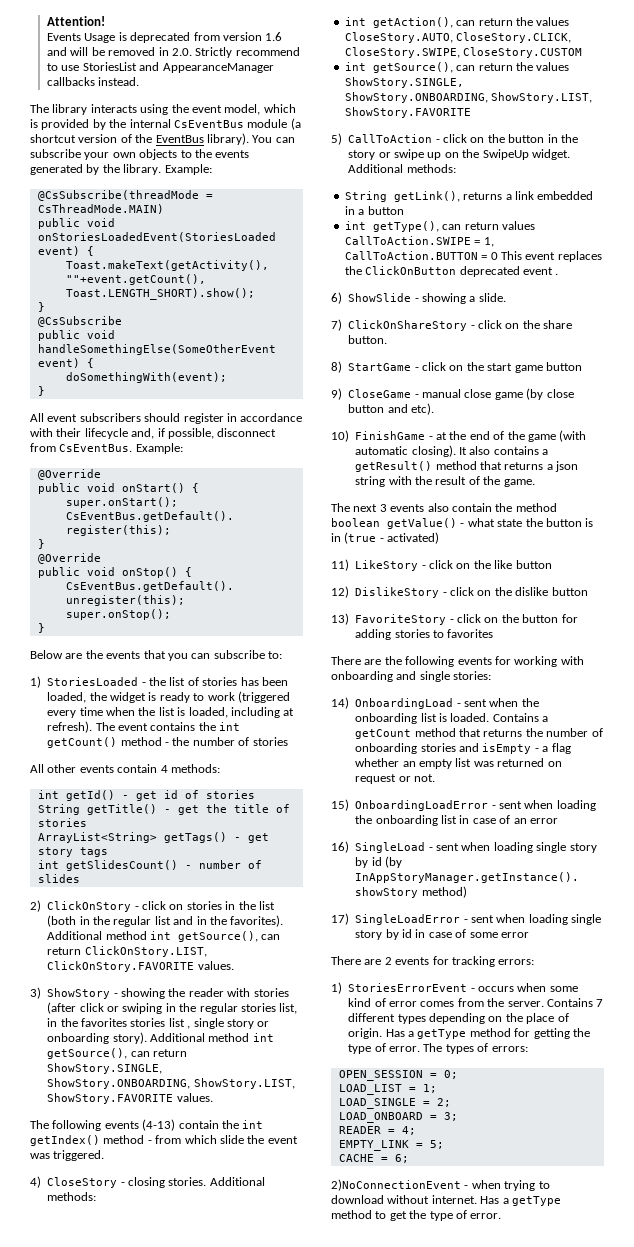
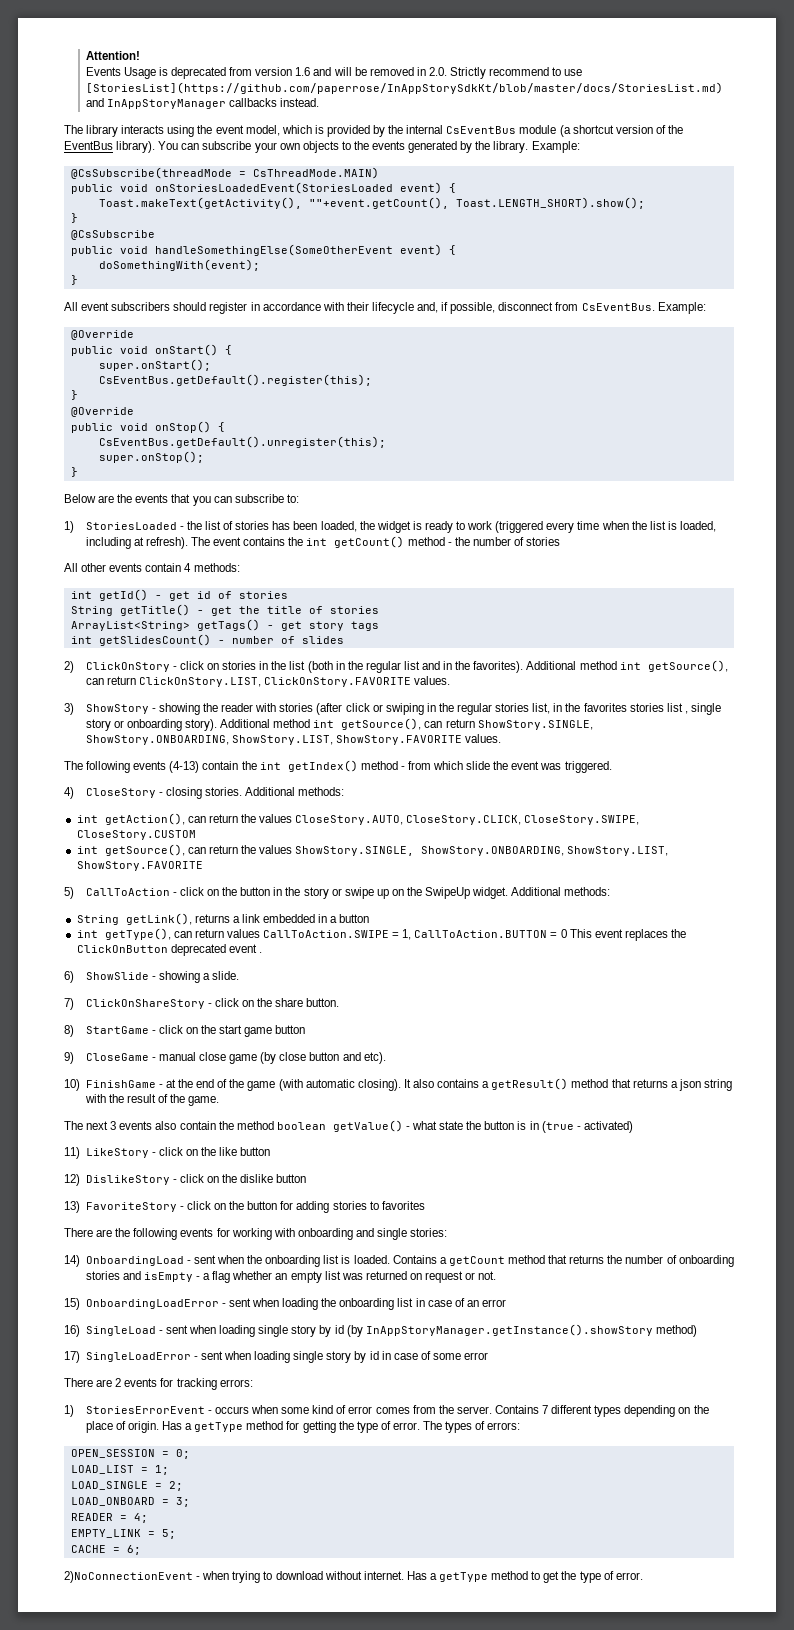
[82,62,274,73] StoriesList and AppearanceManager -> [85,82,723,94] [85,98,226,109] [StoriesList](https://github.com/paperrose/InAppStorySdkKt/blob/master/docs/StoriesList.md) and InAppStoryManager

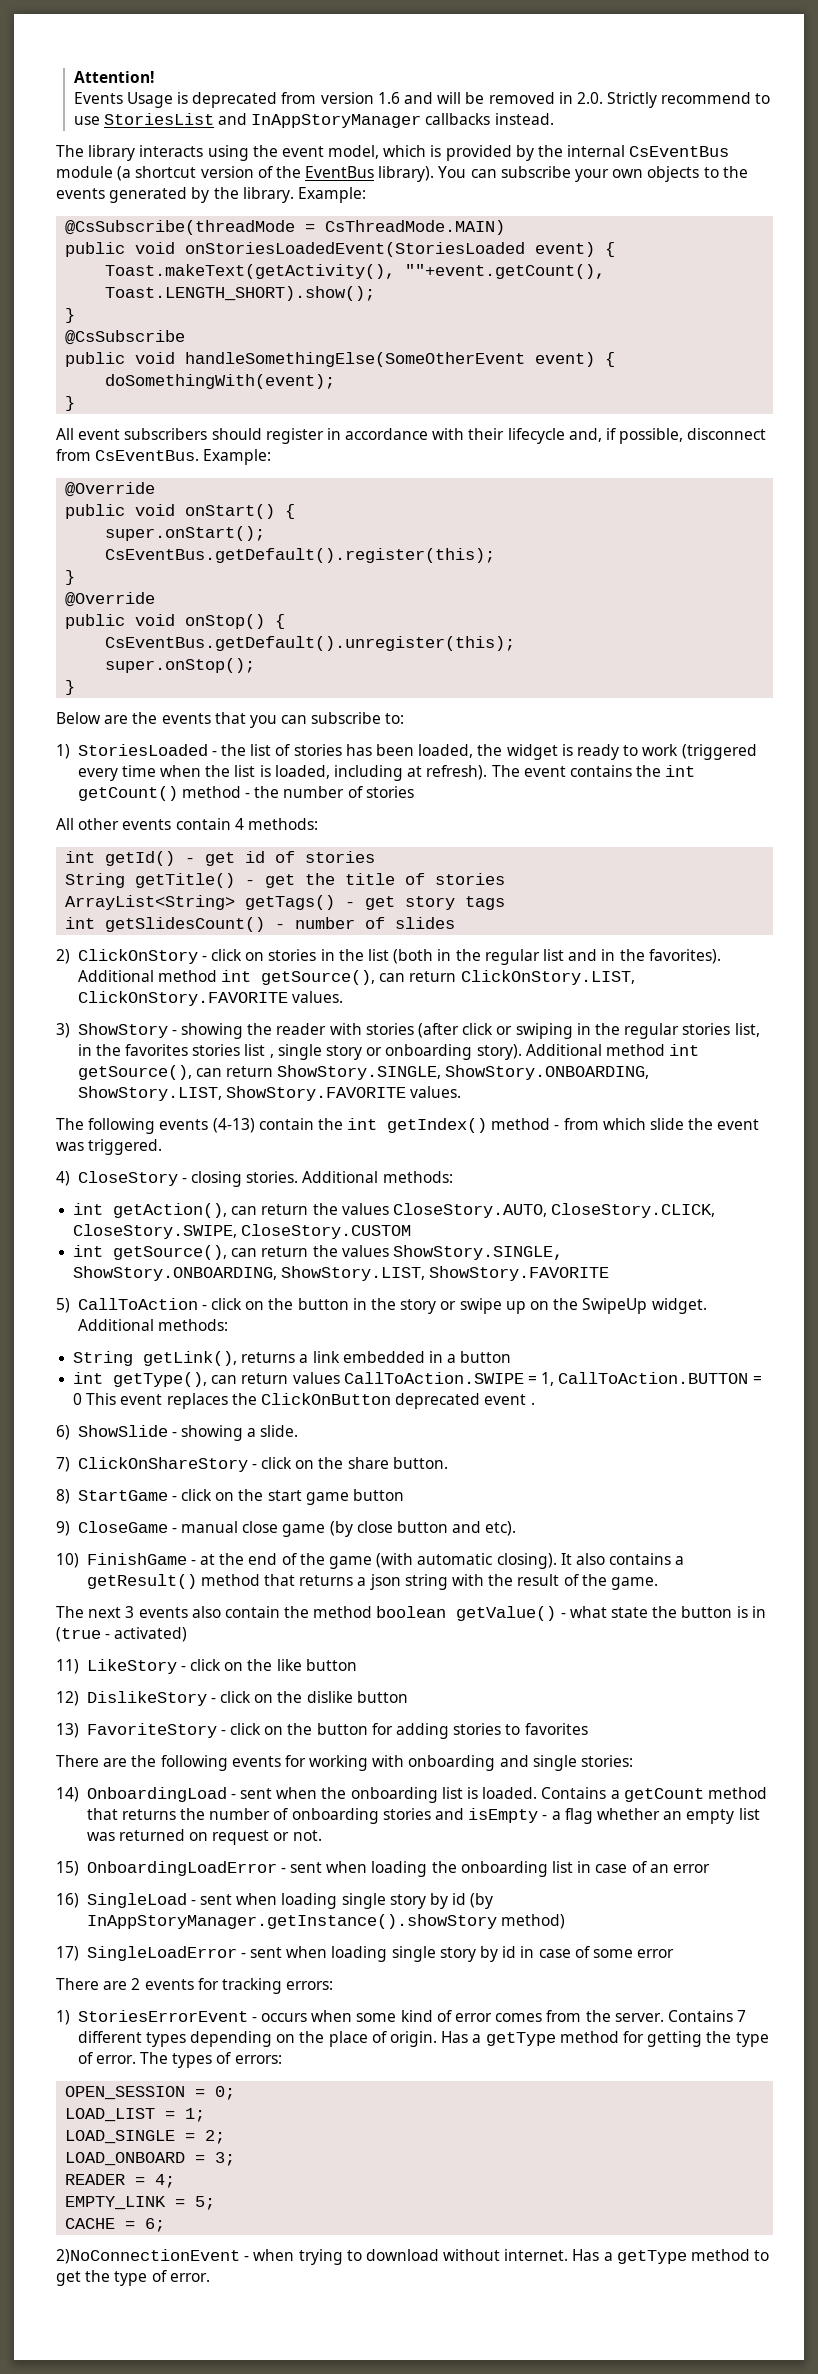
[85,82,723,94] [StoriesList](https://github.com/paperrose/InAppStorySdkKt/blob/master/docs/StoriesList.md) -> [103,113,214,125] StoriesList

